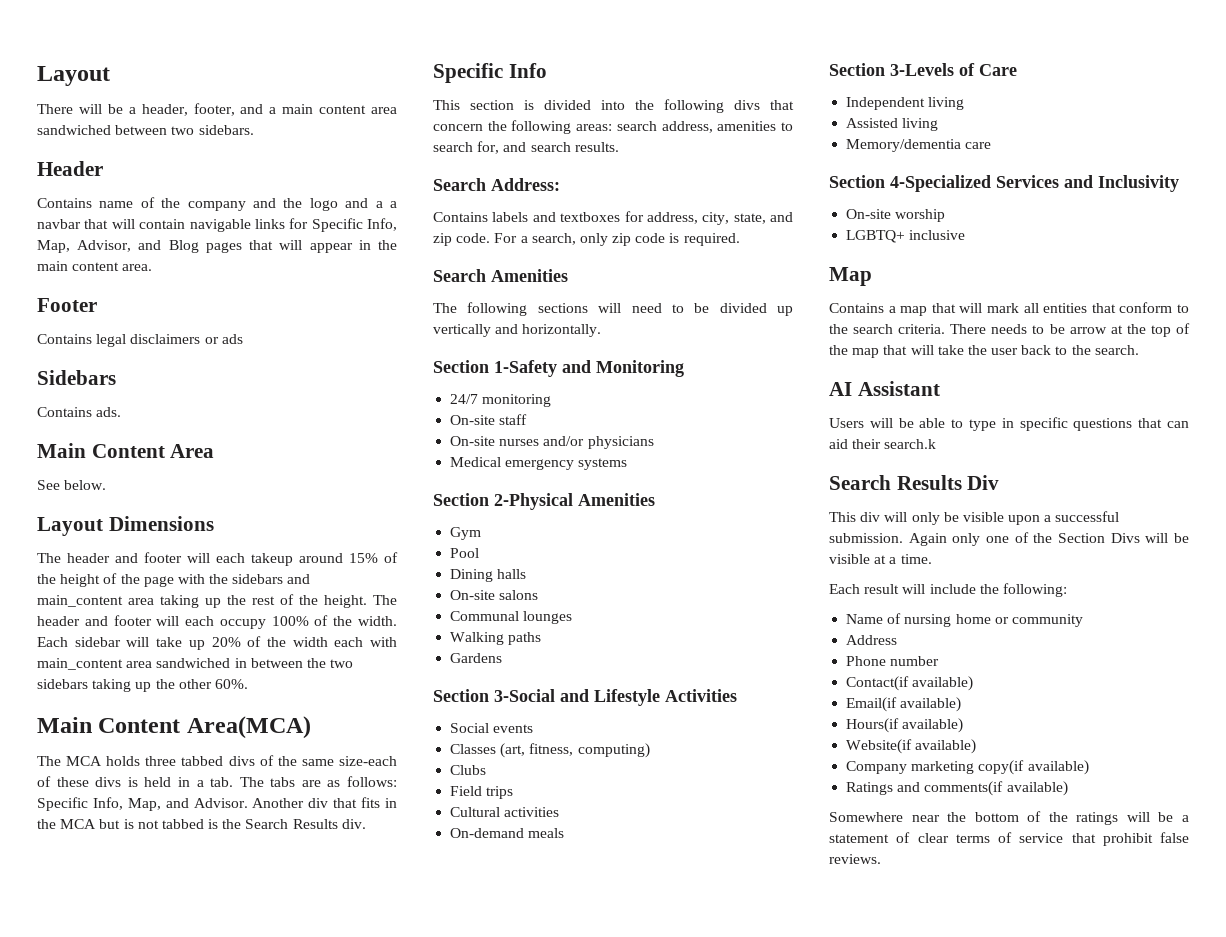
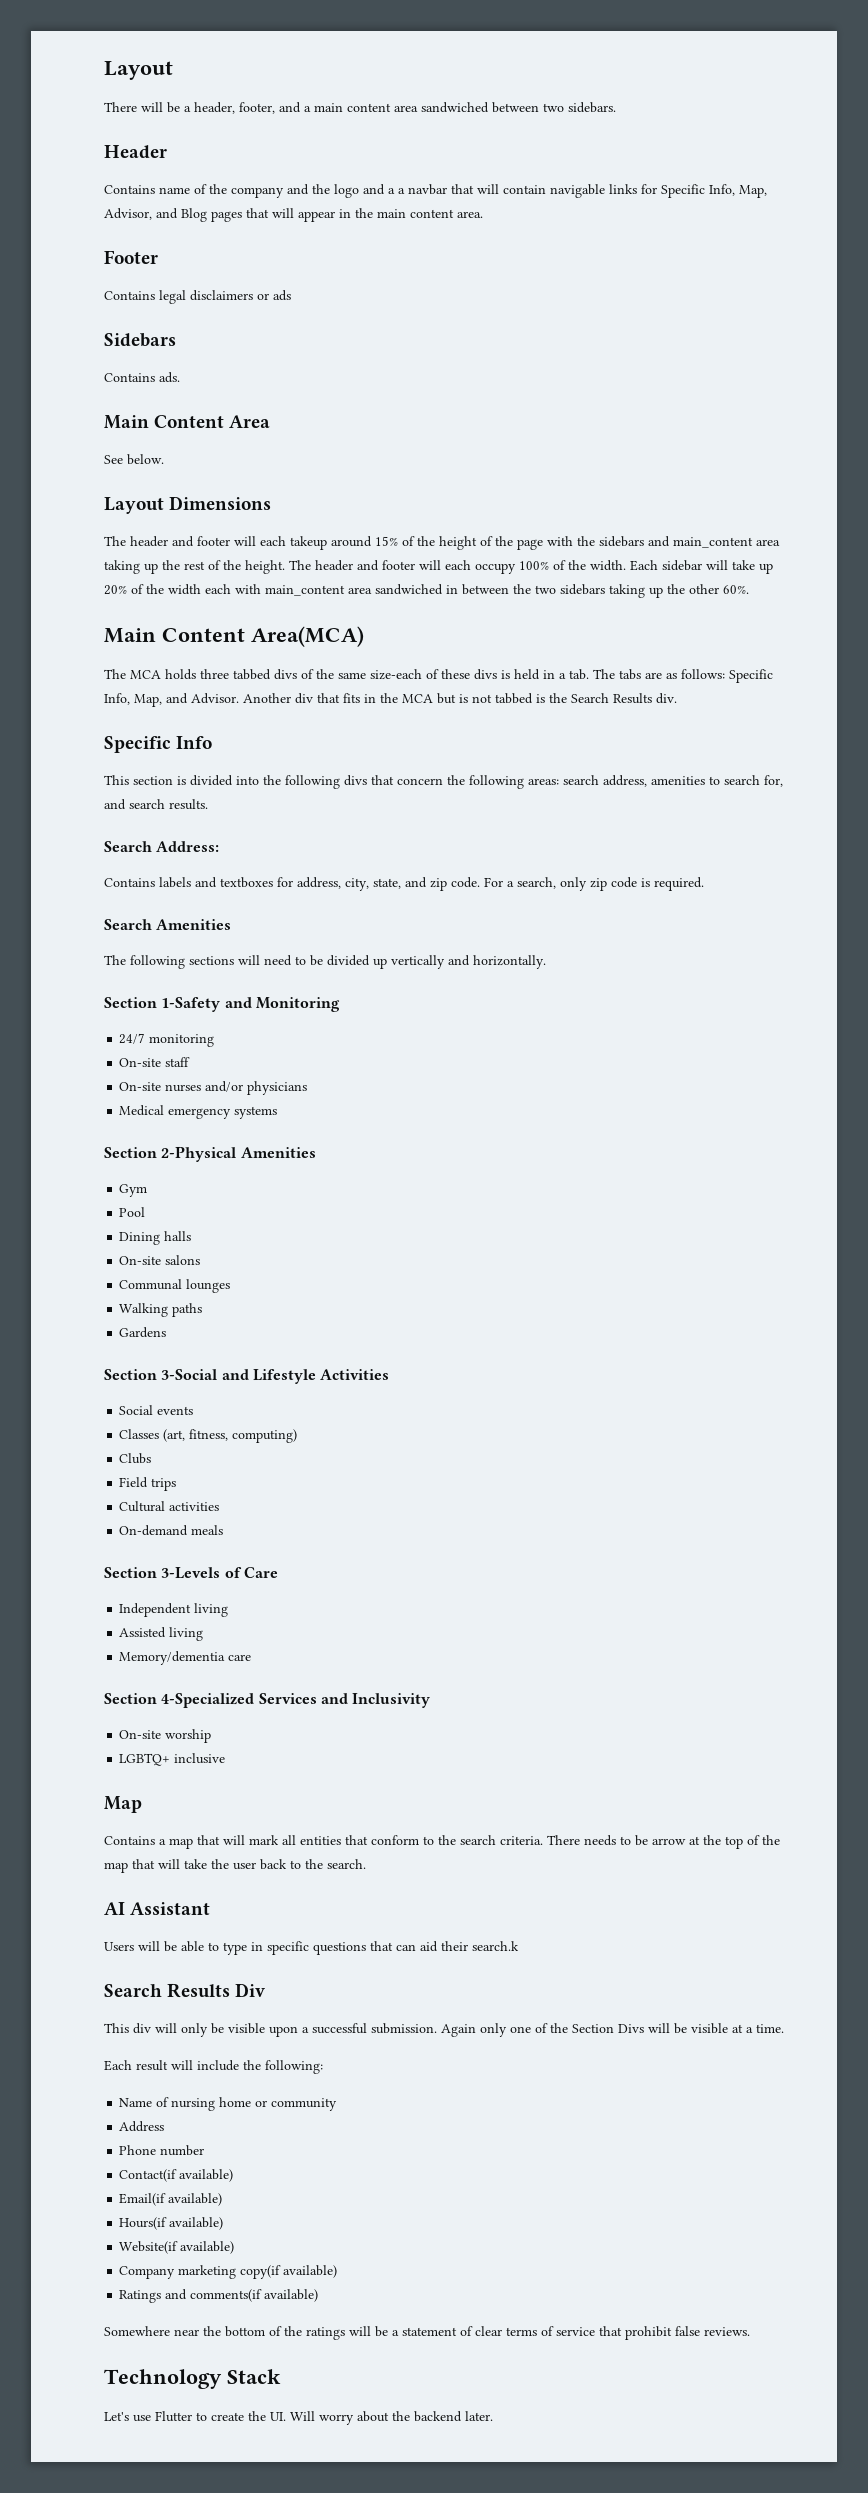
(881, 859) none -> [104,2369,281,2389] [104,2411,493,2425] // Technology Stack // Let's use Flutter to create the UI. Will worry about the backend later.

